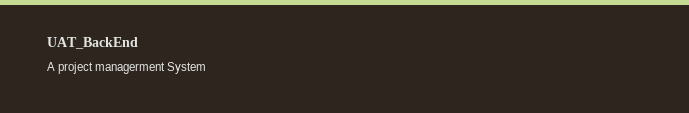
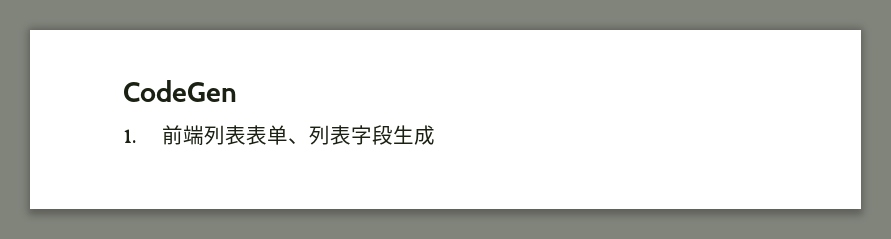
[47,37,138,49] [47,62,207,74] UAT_BackEnd // A project managerment System -> [123,80,237,102] [123,125,436,145] CodeGen // 1.前端列表表单、列表字段生成

